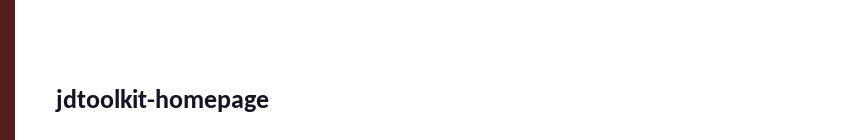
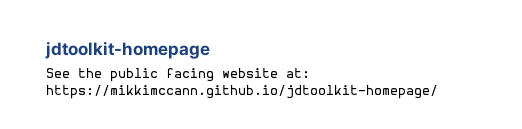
(269, 100) none -> [46,68,310,82] [46,85,438,99] // See the public facing website at: https://mikkimccann.github.io/jdtoolkit-homepage/

